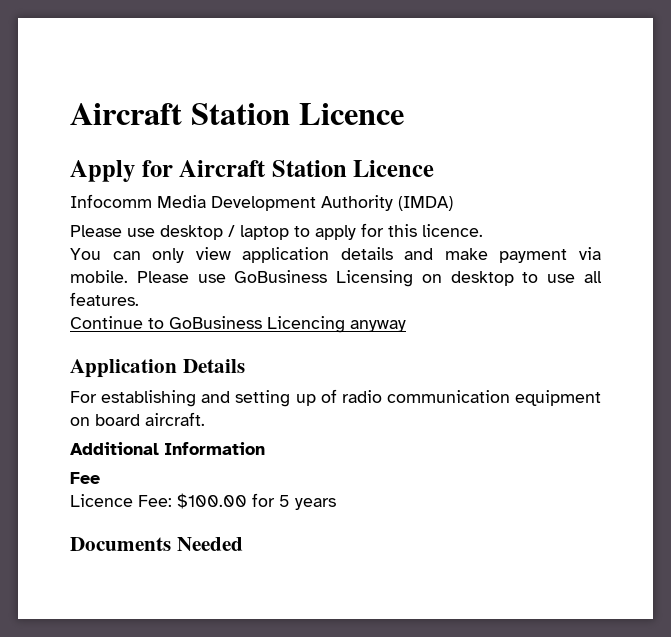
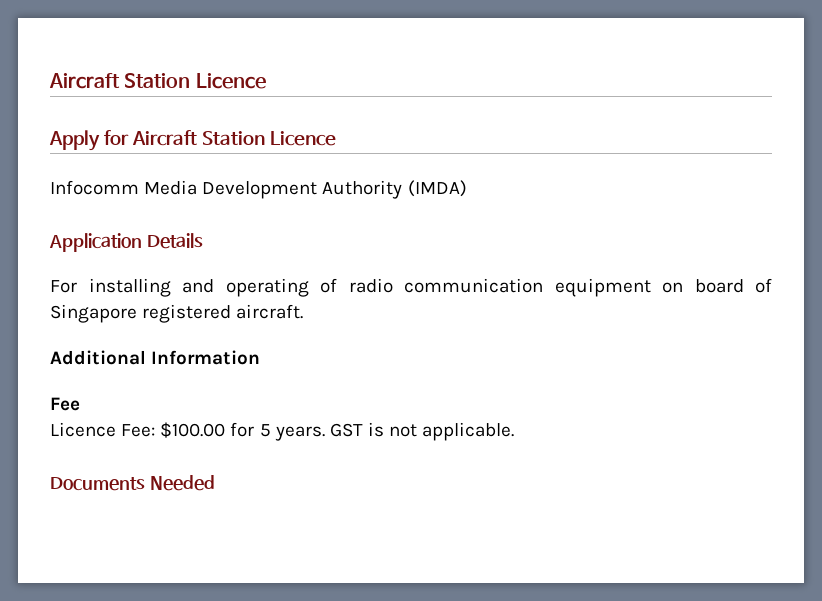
[70,223,483,240] [70,247,601,263] [70,270,602,287] [70,292,139,306] [70,316,406,333] // Please use desktop / laptop to apply for this licence. // You can only view application details and make payment via mobile. Please use GoBusiness Licensing on desktop to use all features. // Continue to GoBusiness Licencing anyway -> (467, 188) none
[101,390,316,407] establishing and setting up -> [88,278,309,297] installing and operating
(140, 420) none -> [755,278,772,293] [50,304,232,323] of Singapore registered
[295,498,336,510] years -> [274,422,515,441] years. GST is not applicable.

